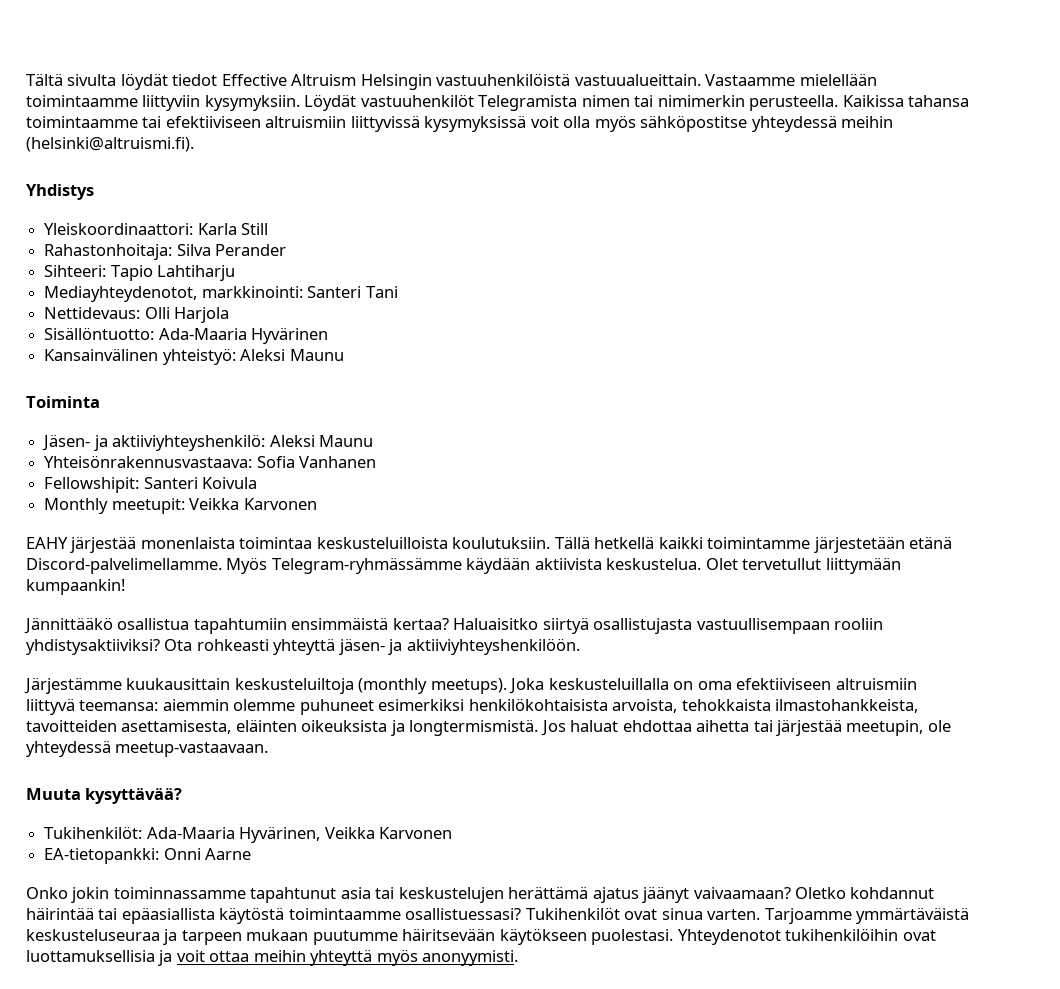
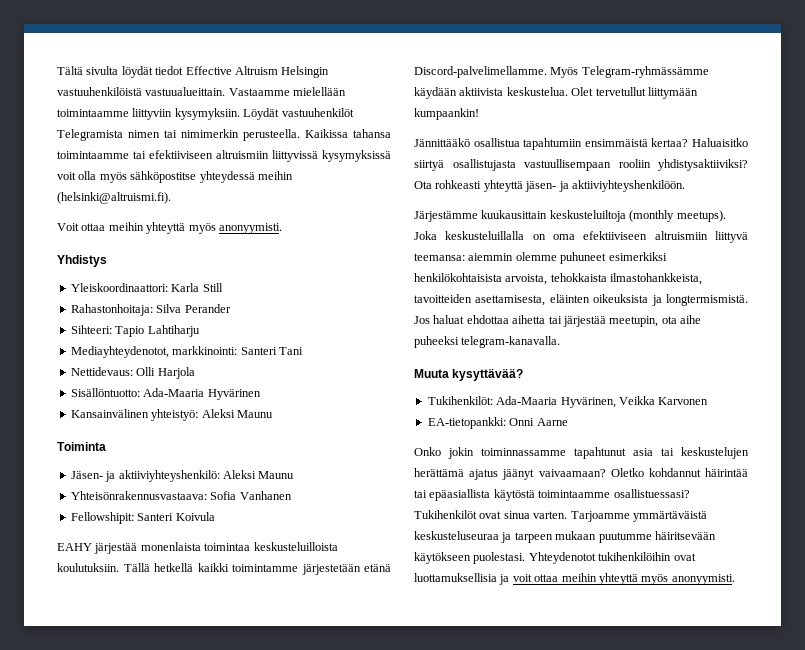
(194, 144) none -> [57,222,282,234] // Voit ottaa meihin yhteyttä myös anonyymisti.
[44,498,317,514] // Monthly meetupit: Veikka Karvonen -> (215, 516) none
[927,720,951,732] [26,740,269,757] ole yhteydessä meetup-vastaavaan. -> [661,315,701,324] [414,336,561,348] ota aihe puheeksi telegram-kanavalla.

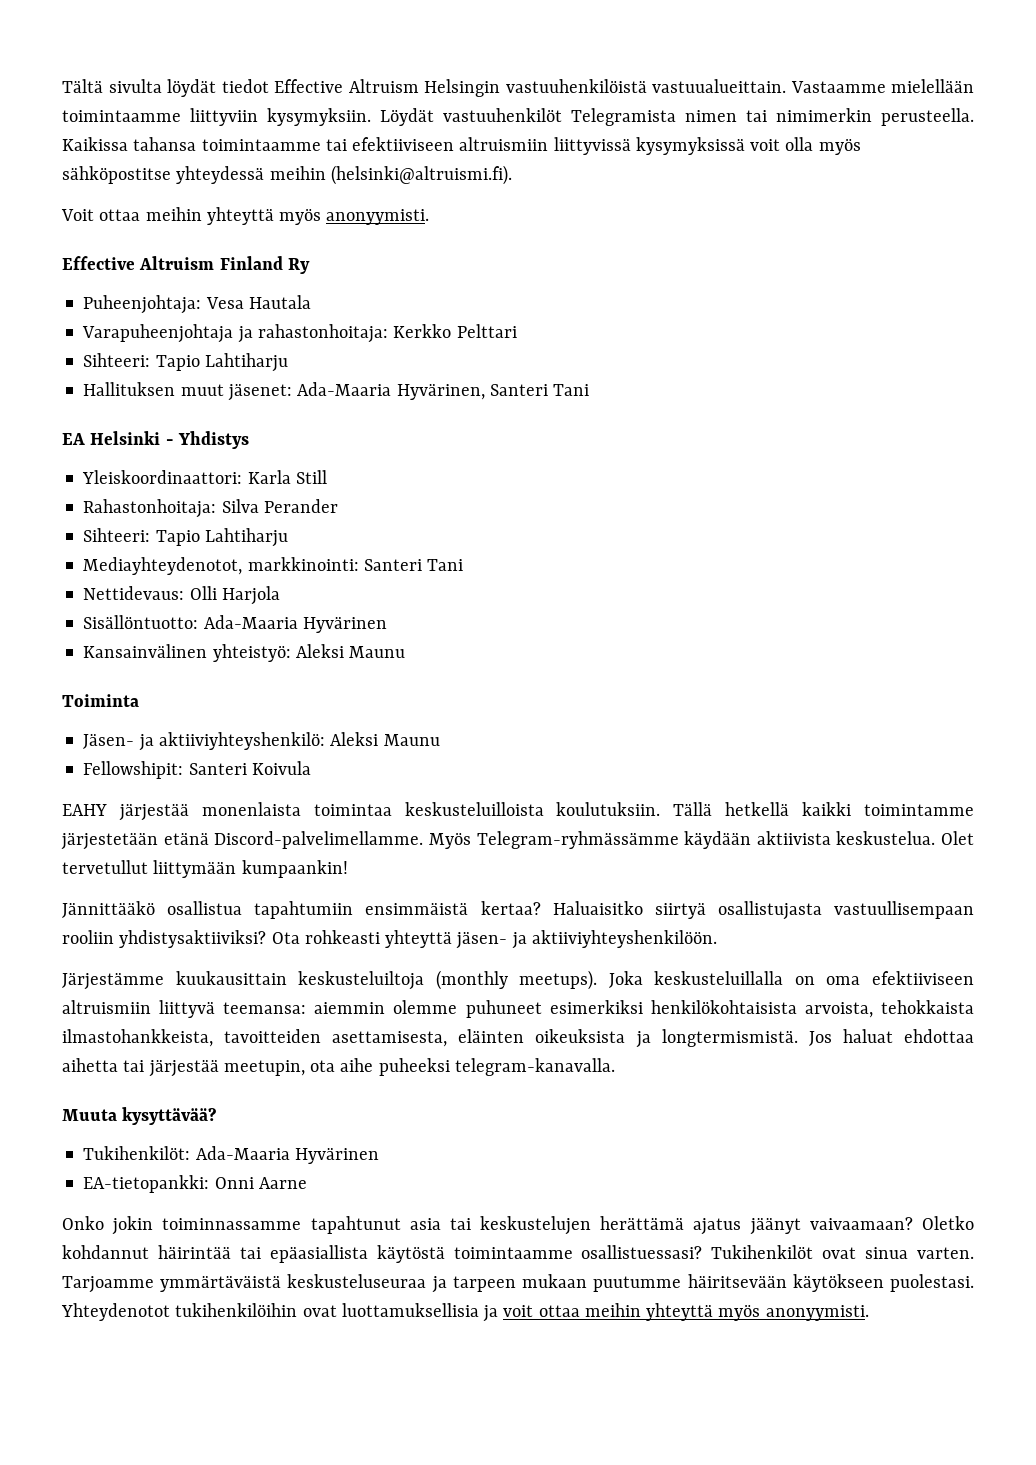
(282, 228) none -> [62,256,310,274] [83,295,311,314] [82,324,517,343] [83,353,288,372] [83,382,590,401] [62,431,174,445] Effective Altruism Finland Ry // Puheenjohtaja: Vesa Hautala // Varapuheenjohtaja ja rahastonhoitaja: Kerkko Pelttari // Sihteeri: Tapio Lahtiharju // Hallituksen muut jäsenet: Ada-Maaria Hyvärinen, Santeri Tani // EA Helsinki -
[70,491,292,500] // Yhteisönrakennusvastaava: Sofia Vanhanen -> (440, 740) none
[560,396,709,408] Hyvärinen, Veikka Karvonen -> [294,1147,379,1164] Hyvärinen

